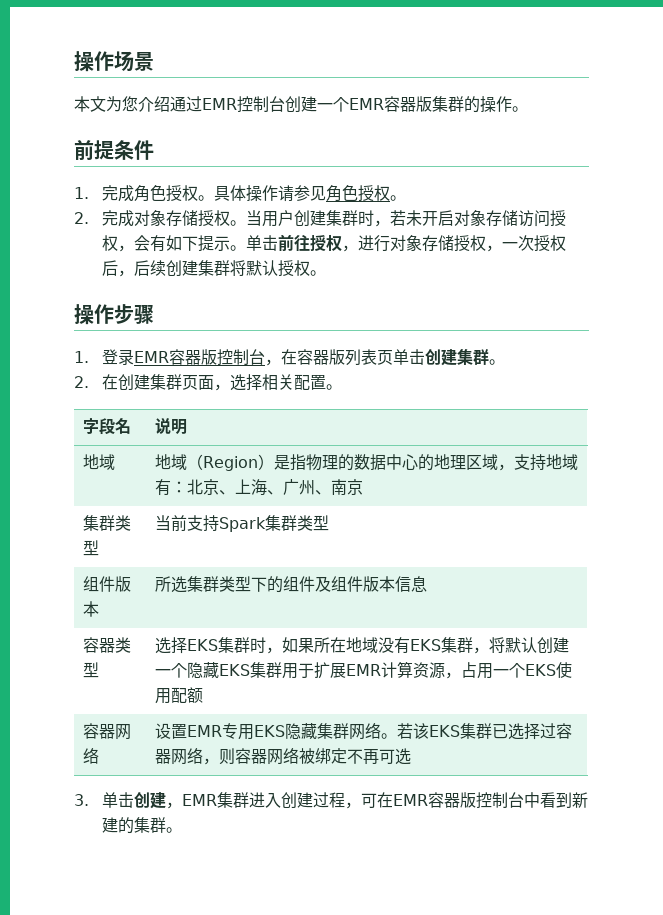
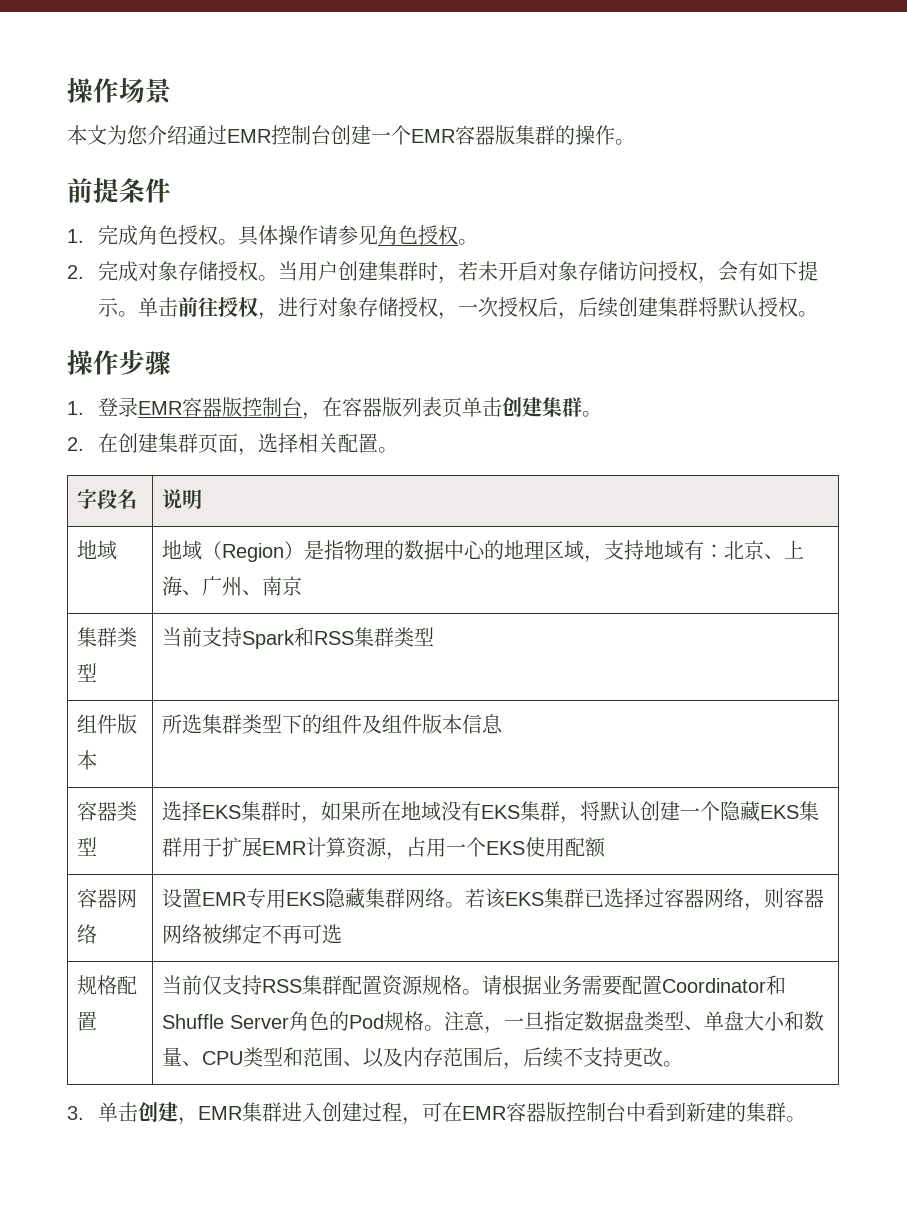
(267, 524) none -> [293,627,354,647] 和RSS
(412, 756) none -> [76,975,137,995] [76,1011,97,1031] [161,975,786,996] [161,1011,824,1034] [161,1047,683,1070] // 规格配置 | 当前仅支持RSS集群配置资源规格。请根据业务需要配置Coordinator和Shuffle Server角色的Pod规格。注意，一旦指定数据盘类型、单盘大小和数量、CPU类型和范围、以及内存范围后，后续不支持更改。

